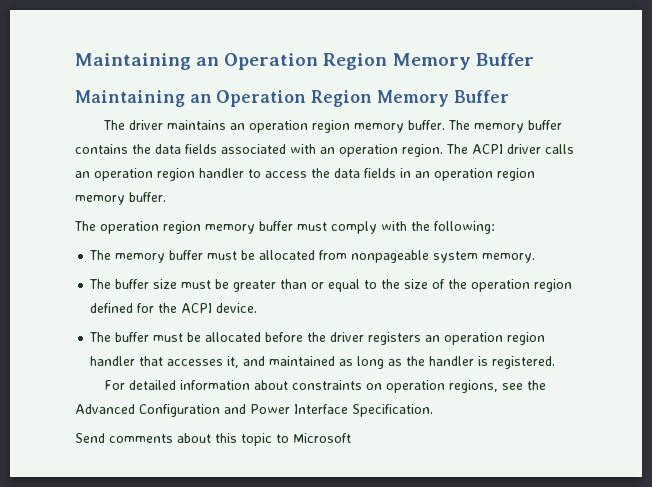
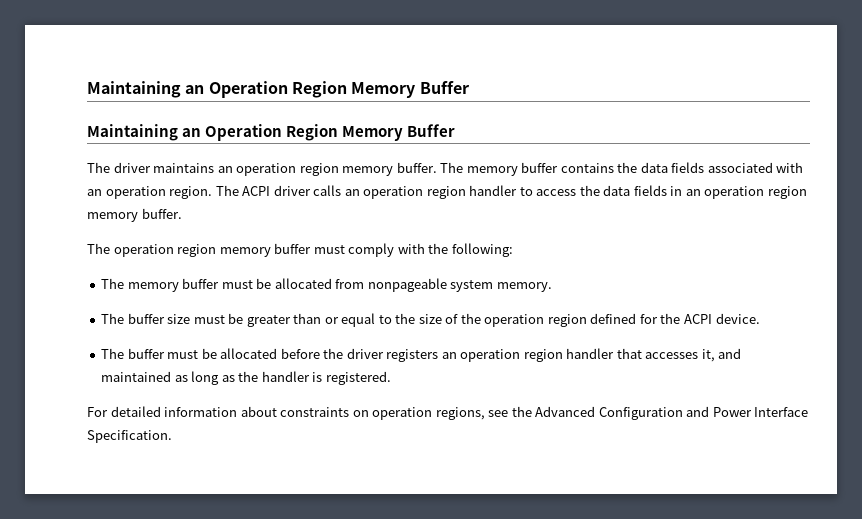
[75,433,351,446] // Send comments about this topic to Microsoft -> (172, 436) none

